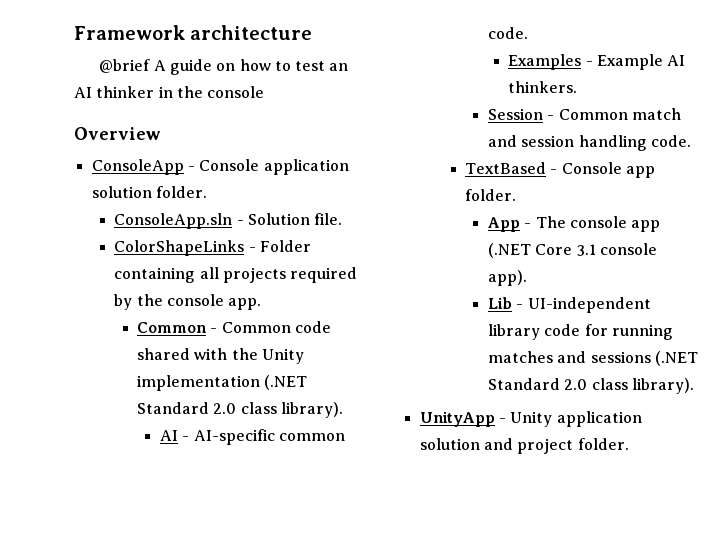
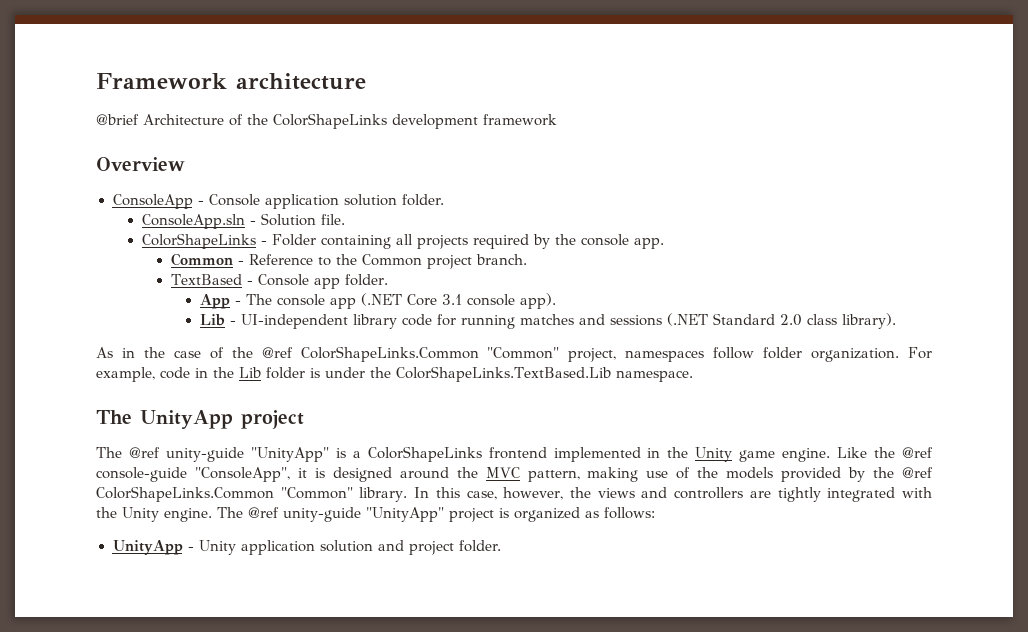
[153,59,349,75] [74,86,265,98] A guide on how to test an AI thinker in the console -> [143,113,557,129] Architecture of the ColorShapeLinks development framework
[221,321,332,333] [137,348,305,364] [137,375,308,391] [137,402,344,418] [159,429,345,445] [487,27,528,39] [508,54,686,70] [508,81,578,93] [487,108,681,120] [487,135,691,151] Common code shared with the Unity implementation (.NET Standard 2.0 class library). // AI - AI-specific common code. // Examples - Example AI thinkers. // Session - Common match and session handling code. -> [248,254,527,269] Reference to the Common project branch.
(694, 386) none -> [96,346,933,362] [96,366,693,382] [96,410,304,429] [96,446,933,462] [96,467,934,482] [96,486,933,502] [96,507,655,522] // As in the case of the @ref ColorShapeLinks.Common "Common" project, namespaces follow folder organization. For example, code in the Lib folder is under the ColorShapeLinks.TextBased.Lib namespace. // The UnityApp project // The @ref unity-guide "UnityApp" is a ColorShapeLinks frontend implemented in the Unity game engine. Like the @ref console-guide "ConsoleApp", it is designed around the MVC pattern, making use of the models provided by the @ref ColorShapeLinks.Common "Common" library. In this case, however, the views and controllers are tightly integrated with the Unity engine. The @ref unity-guide "UnityApp" project is organized as follows:

